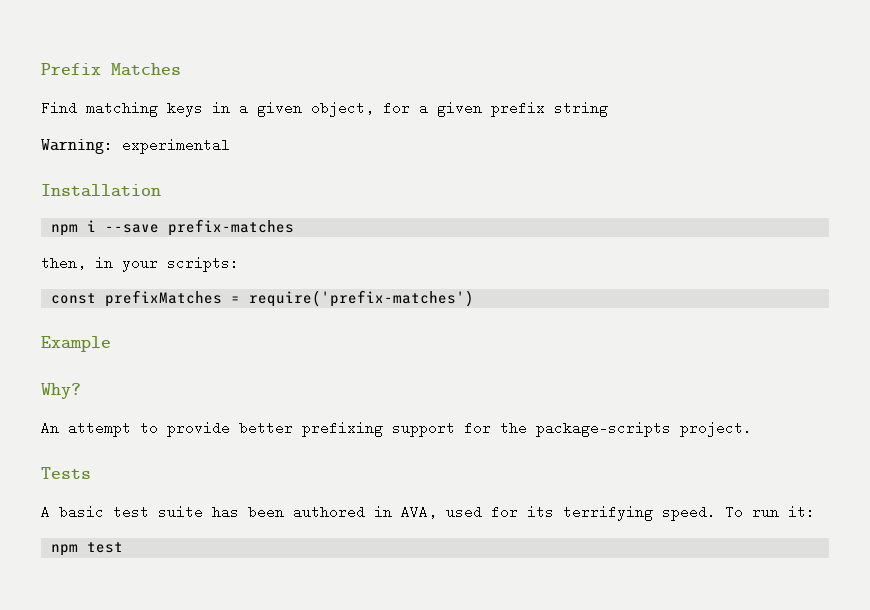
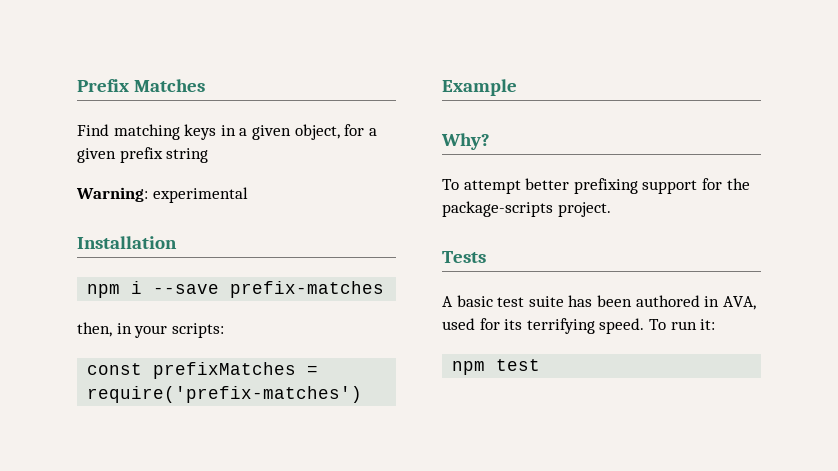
[41,421,230,437] An attempt to provide -> [442,179,521,194] To attempt

